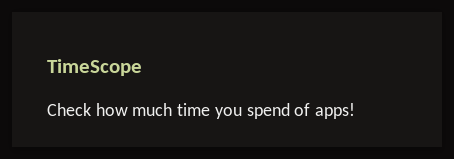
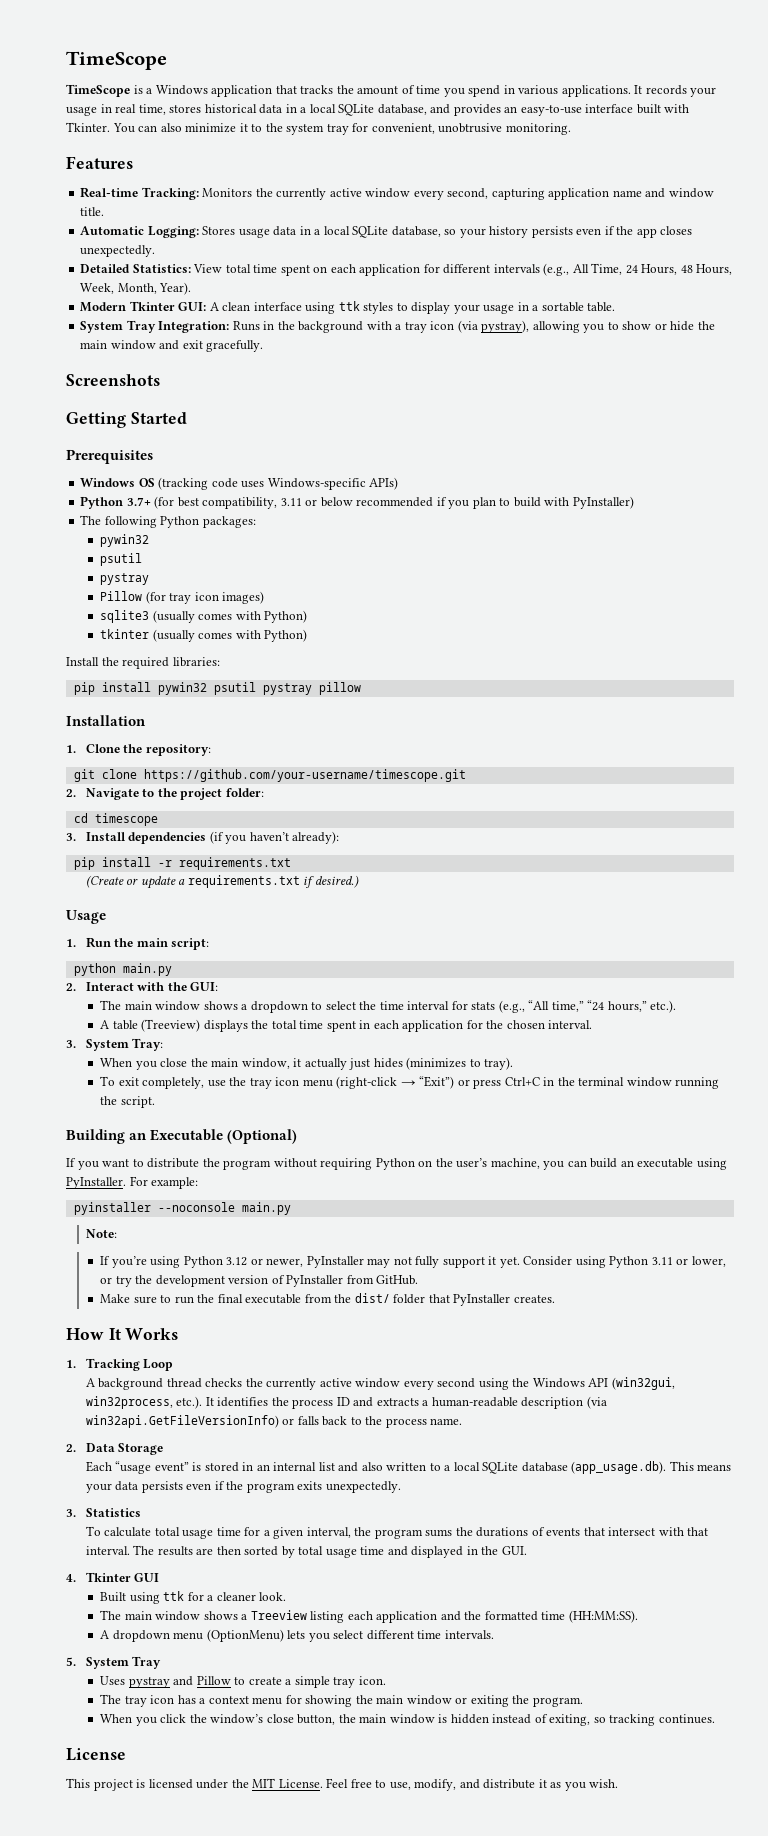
[47,103,356,119] Check how much time you spend of apps! -> [66,84,717,97] [66,104,690,116] [66,122,571,135] [66,156,133,169] [80,187,714,200] [80,207,105,216] [80,226,693,238] [80,245,156,257] [80,263,733,276] [80,282,192,295] [80,301,616,314] [80,320,715,333] [80,340,264,352] [66,374,160,386] [66,412,187,428] [66,449,153,464] [80,477,399,490] [80,496,634,509] [80,515,256,528] [99,534,149,547] [99,553,142,566] [99,573,149,585] [99,591,265,604] [99,610,308,623] [99,629,308,642] [66,657,220,669] [73,682,361,695] [66,715,146,726] [66,744,211,756] [73,769,466,782] [66,788,264,800] [73,813,158,826] [66,831,340,844] [73,857,291,870] [85,875,359,889] [66,910,106,924] [66,937,210,950] [73,963,172,976] [66,982,219,991] [99,1000,677,1013] [99,1019,593,1032] [66,1038,164,1051] [99,1057,514,1070] [99,1076,720,1089] [99,1096,155,1108] [66,1129,298,1144] [66,1158,727,1170] [66,1176,199,1189] [73,1202,291,1215] [85,1229,117,1238] [99,1256,726,1268] [99,1275,419,1287] [99,1293,555,1306] [66,1328,179,1340] [66,1358,174,1371] [85,1377,675,1390] [85,1396,607,1409] [85,1415,463,1428] [66,1443,164,1455] [85,1461,732,1474] [85,1481,401,1493] [66,1508,141,1517] [85,1526,709,1539] [85,1545,527,1558] [66,1572,160,1582] [99,1591,287,1604] [99,1610,638,1623] [99,1629,494,1642] [66,1656,162,1669] [99,1676,386,1688] [99,1694,583,1707] [99,1714,715,1726] [66,1748,126,1761] [66,1778,619,1791] TimeScope is a Windows application that tracks the amount of time you spend in various applications. It records your usage in real time, stores historical data in a local SQLite database, and provides an easy-to-use interface built with Tkinter. You can also minimize it to the system tray for convenient, unobtrusive monitoring. // Features // Real-time Tracking: Monitors the currently active window every second, capturing application name and window title. // Automatic Logging: Stores usage data in a local SQLite database, so your history persists even if the app closes unexpectedly. // Detailed Statistics: View total time spent on each application for different intervals (e.g., All Time, 24 Hours, 48 Hours, Week, Month, Year). // Modern Tkinter GUI: A clean interface using ttk styles to display your usage in a sortable table. // System Tray Integration: Runs in the background with a tray icon (via pystray), allowing you to show or hide the main window and exit gracefully. // Screenshots // Getting Started // Prerequisites // Windows OS (tracking code uses Windows-specific APIs) // Python 3.7+ (for best compatibility, 3.11 or below recommended if you plan to build with PyInstaller) // The following Python packages: // pywin32 // psutil // pystray // Pillow (for tray icon images) // sqlite3 (usually comes with Python) // tkinter (usually comes with Python) // Install the required libraries: // pip install pywin32 psutil pystray pillow // Installation // 1. Clone the repository: // git clone https://github.com/your-username/timescope.git // 2. Navigate to the project folder: // cd timescope // 3. Install dependencies (if you haven’t already): // pip install -r requirements.txt // (Create or update a requirements.txt if desired.) // Usage // 1. Run the main script: // python main.py // 2. Interact with the GUI: // The main window shows a dropdown to select the time interval for stats (e.g., “All time,” “24 hours,” etc.). // A table (Treeview) displays the total time spent in each application for the chosen interval. // 3. System Tray: // When you close the main window, it actually just hides (minimizes to tray). // To exit completely, use the tray icon menu (right-click → “Exit”) or press Ctrl+C in the terminal window running the script. // Building an Executable (Optional) // If you want to distribute the program without requiring Python on the user’s machine, you can build an executable using PyInstaller. For example: // pyinstaller --noconsole main.py // Note: // If you’re using Python 3.12 or newer, PyInstaller may not fully support it yet. Consider using Python 3.11 or lower, or try the development version of PyInstaller from GitHub. // Make sure to run the final executable from the dist/ folder that PyInstaller creates. // How It Works // 1. Tracking Loop // A background thread checks the currently active window every second using the Windows API (win32gui, win32process, etc.). It identifies the process ID and extracts a human-readable description (via win32api.GetFileVersionInfo) or falls back to the process name. // 2. Data Storage // Each “usage event” is stored in an internal list and also written to a local SQLite database (app_usage.db). This means your data persists even if the program exits unexpectedly. // 3. Statistics // To calculate total usage time for a given interval, the program sums the durations of events that intersect with that interval. The results are then sorted by total usage time and displayed in the GUI. // 4. Tkinter GUI // Built using ttk for a cleaner look. // The main window shows a Treeview listing each application and the formatted time (HH:MM:SS). // A dropdown menu (OptionMenu) lets you select different time intervals. // 5. System Tray // Uses pystray and Pillow to create a simple tray icon. // The tray icon has a context menu for showing the main window or exiting the program. // When you click the window’s close button, the main window is hidden instead of exiting, so tracking continues. // License // This project is licensed under the MIT License. Feel free to use, modify, and distribute it as you wish.

